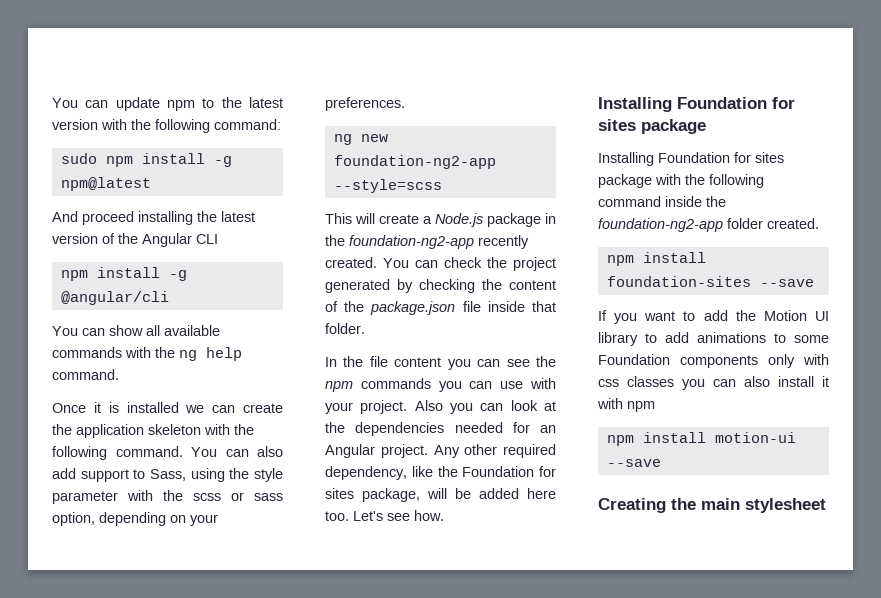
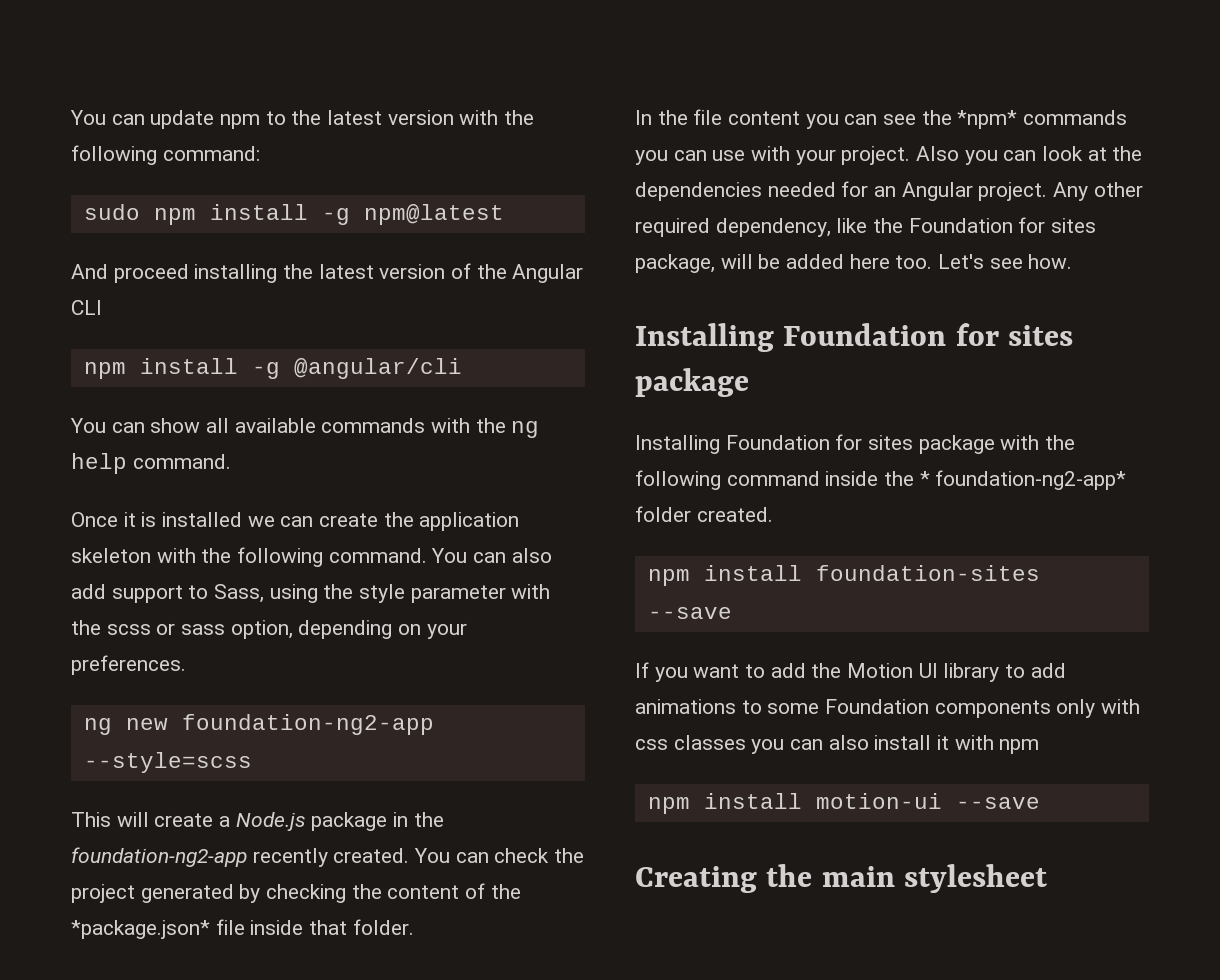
[370,301,456,315] package.json -> [71,920,210,939] *package.json*
[325,381,353,392] npm -> [957,110,1018,129] *npm*
[598,218,723,232] foundation-ng2-app -> [919,470,1127,490] * foundation-ng2-app*

